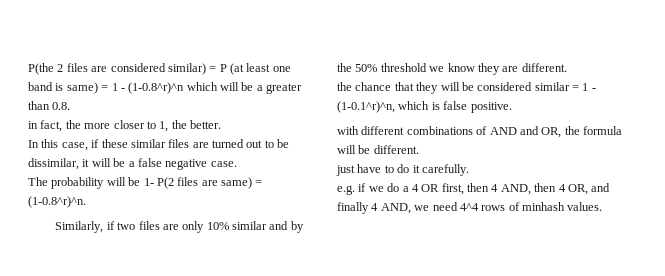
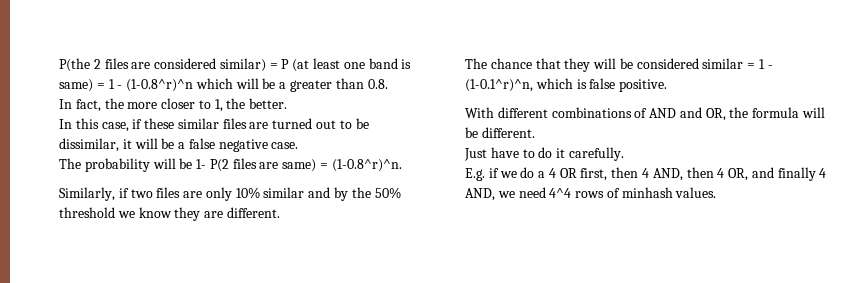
[28,121,38,129] in -> [59,99,72,109] In
[337,82,352,91] the -> [465,58,487,69] The
[337,126,359,135] with -> [465,107,494,118] With
[336,165,355,176] just -> [464,148,487,161] Just
[337,185,355,195] e.g. -> [465,168,485,181] E.g.

